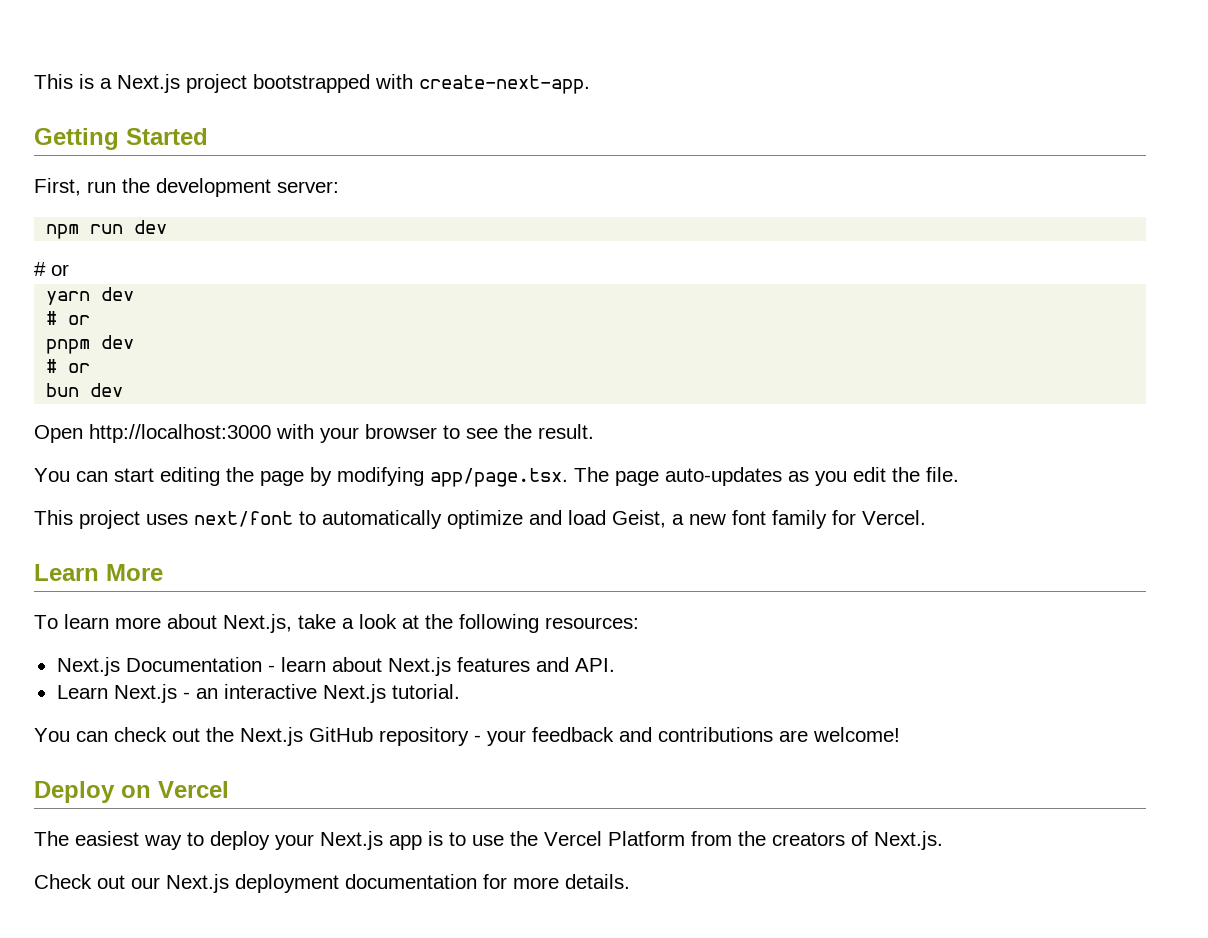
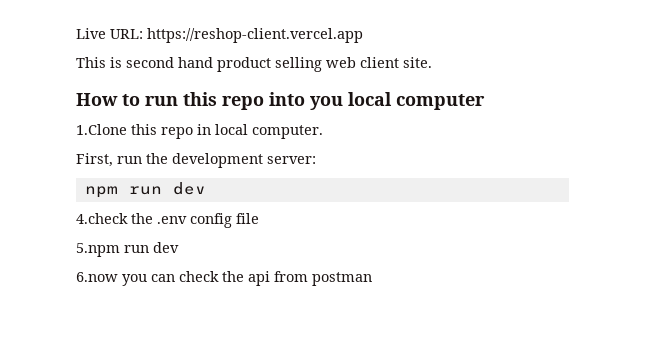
[34,74,590,94] [34,128,208,150] This is a Next.js project bootstrapped with create-next-app. // Getting Started -> [76,28,363,43] [76,57,432,72] [76,92,485,110] [76,124,323,139] Live URL: https://reshop-client.vercel.app // This is second hand product selling web client site. // How to run this repo into you local computer // 1.Clone this repo in local computer.
[34,262,69,276] [46,287,135,305] [46,311,91,325] [46,335,135,354] [46,359,91,373] [46,383,124,397] [34,424,594,443] [34,467,959,487] [34,510,926,529] [34,564,163,581] [34,614,639,633] [56,657,615,676] [56,684,460,703] [34,727,900,746] [34,781,229,803] [34,831,943,850] [34,874,630,893] # or // yarn dev // # or // pnpm dev // # or // bun dev // Open http://localhost:3000 with your browser to see the result. // You can start editing the page by modifying app/page.tsx. The page auto-updates as you edit the file. // This project uses next/font to automatically optimize and load Geist, a new font family for Vercel. // Learn More // To learn more about Next.js, take a look at the following resources: // Next.js Documentation - learn about Next.js features and API. // Learn Next.js - an interactive Next.js tutorial. // You can check out the Next.js GitHub repository - your feedback and contributions are welcome! // Deploy on Vercel // The easiest way to deploy your Next.js app is to use the Vercel Platform from the creators of Next.js. // Check out our Next.js deployment documentation for more details. -> [76,213,259,228] [76,242,179,257] [76,271,372,286] 4.check the .env config file // 5.npm run dev // 6.now you can check the api from postman

